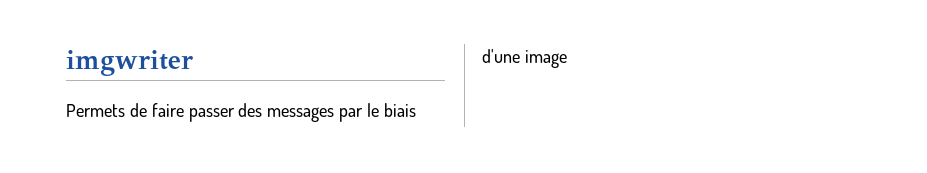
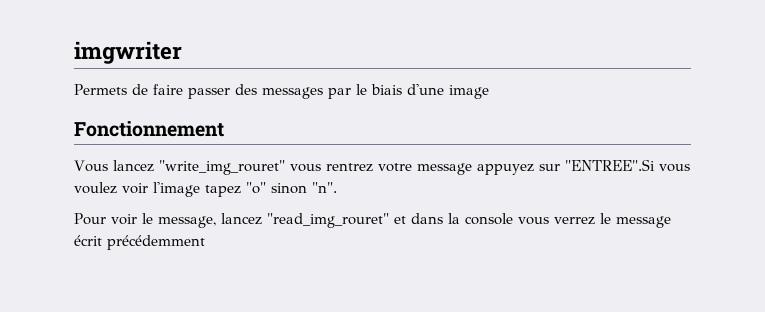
(567, 59) none -> [74,121,224,137] [74,159,690,175] [74,182,337,197] [74,213,671,228] [74,235,205,250] // Fonctionnement // Vous lancez "write_img_rouret" vous rentrez votre message appuyez sur "ENTREE".Si vous voulez voir l'image tapez "o" sinon "n". // Pour voir le message, lancez "read_img_rouret" et dans la console vous verrez le message écrit précédemment

